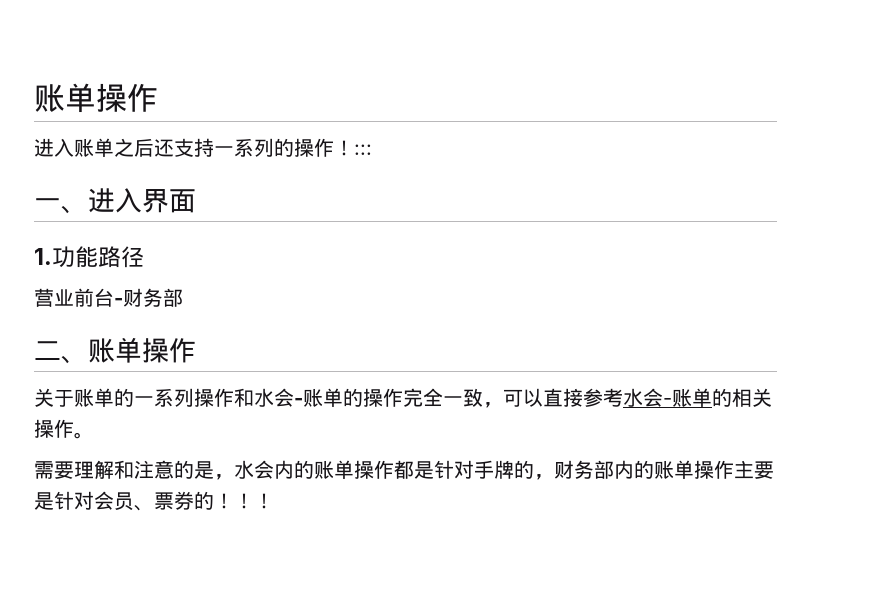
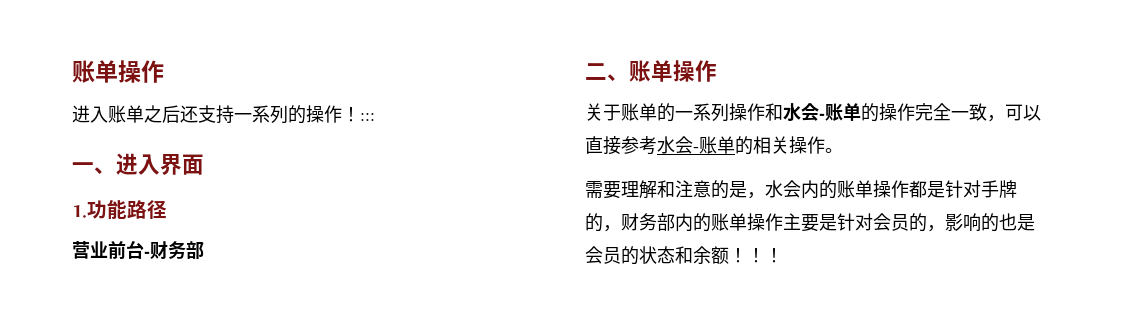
[134,491,214,511] 、票券的 -> [909,213,1035,232] [585,246,729,265] 的，影响的也是会员的状态和余额

